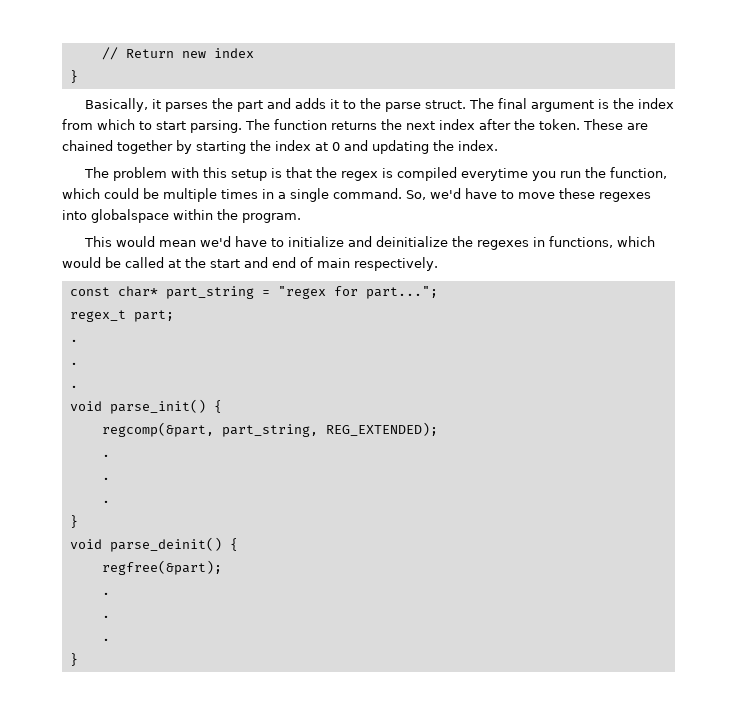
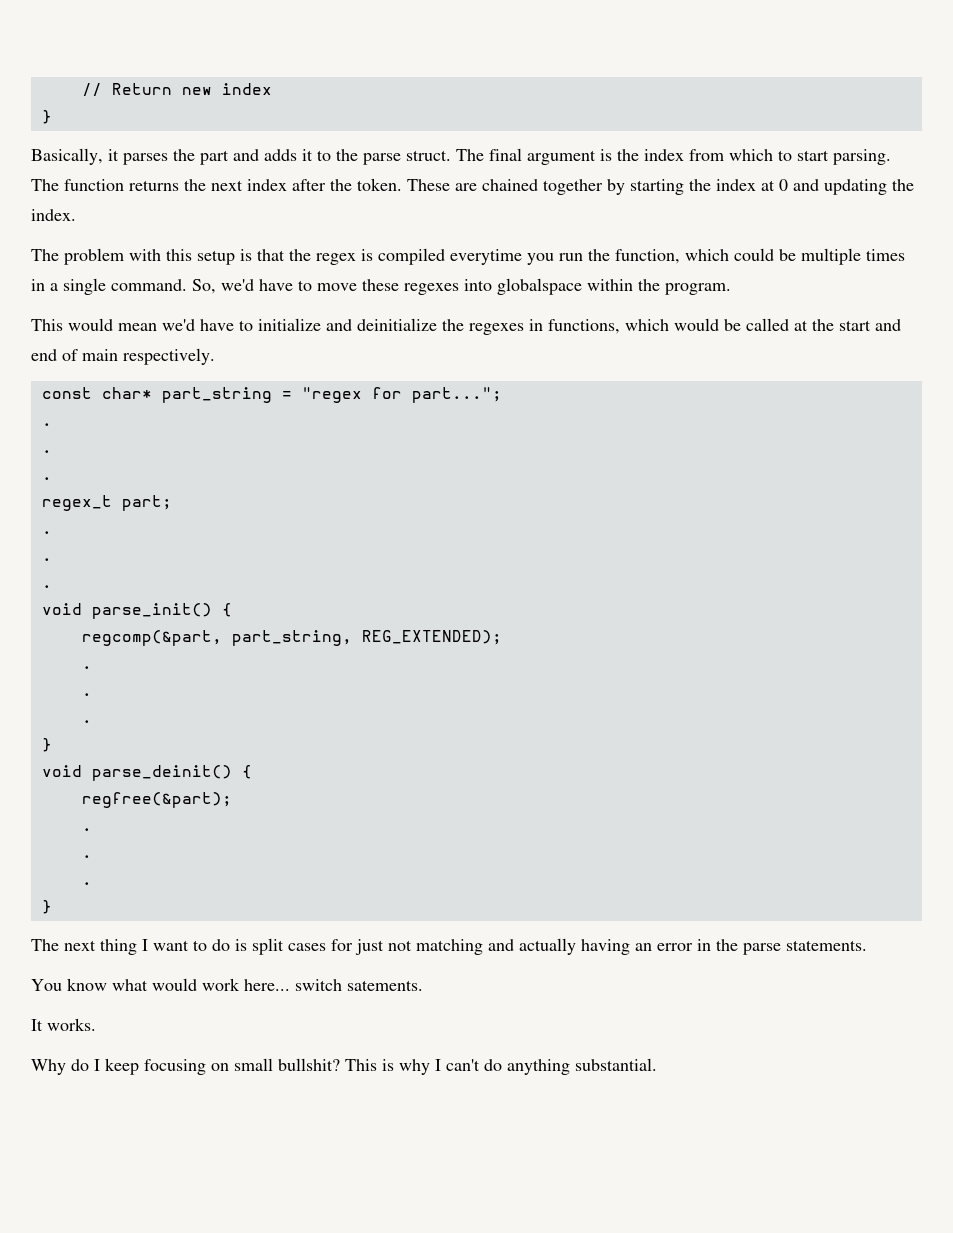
(438, 292) none -> [41,423,52,426] [41,450,52,453] [41,477,52,480] // . // . // .
(78, 659) none -> [31,938,867,955] [31,978,423,991] [31,1018,96,1031] [31,1058,657,1075] // The next thing I want to do is split cases for just not matching and actually having an error in the parse statements. // You know what would work here... switch satements. // It works. // Why do I keep focusing on small bullshit? This is why I can't do anything substantial.

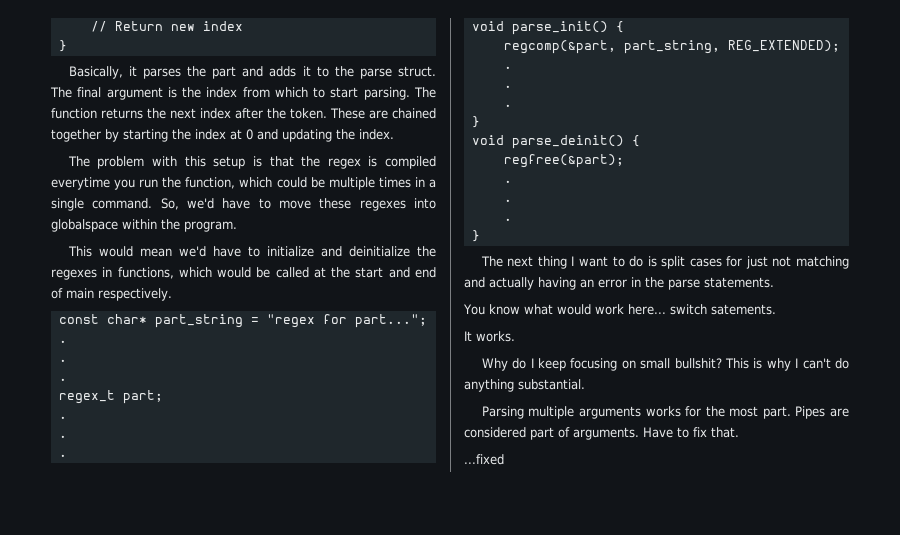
(657, 1064) none -> [481,406,850,419] [464,427,739,440] [464,454,504,465] // Parsing multiple arguments works for the most part. Pipes are considered part of arguments. Have to fix that. // ...fixed

